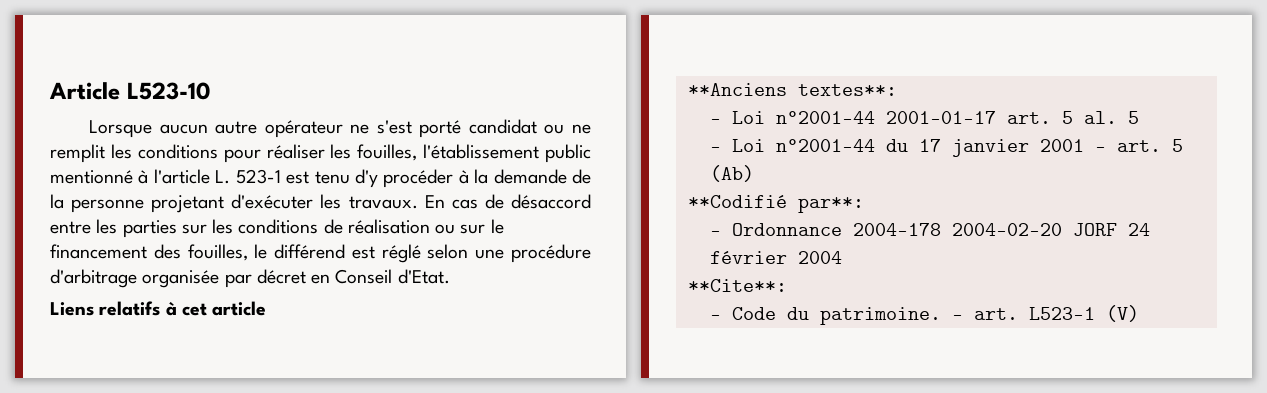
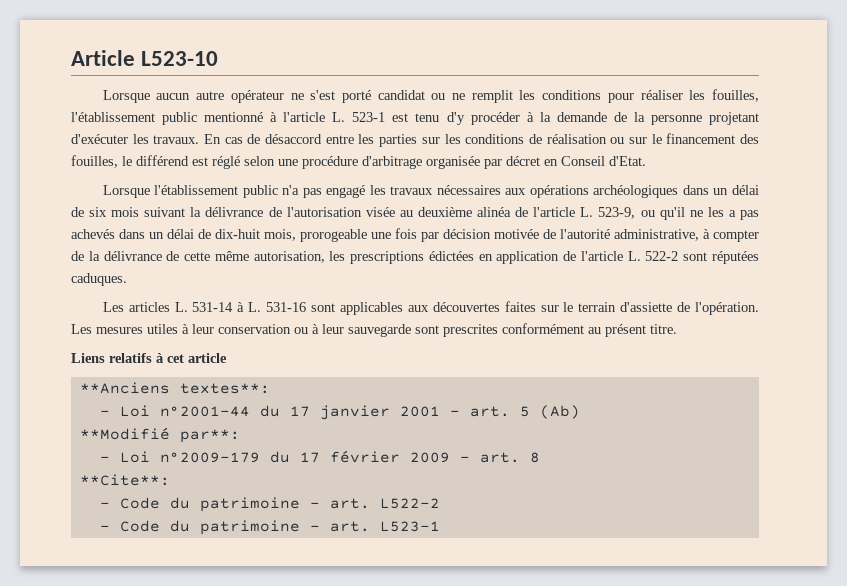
(450, 276) none -> [102,185,759,198] [71,207,759,220] [71,228,759,242] [71,251,759,264] [71,273,127,286] [102,301,759,315] [71,323,677,337] // Lorsque l'établissement public n'a pas engagé les travaux nécessaires aux opérations archéologiques dans un délai de six mois suivant la délivrance de l'autorisation visée au deuxième alinéa de l'article L. 523-9, ou qu'il ne les a pas achevés dans un délai de dix-huit mois, prorogeable une fois par décision motivée de l'autorité administrative, à compter de la délivrance de cette même autorisation, les prescriptions édictées en application de l'article L. 522-2 sont réputées caduques. // Les articles L. 531-14 à L. 531-16 sont applicables aux découvertes faites sur le terrain d'assiette de l'opération. Les mesures utiles à leur conservation ou à leur sauvegarde sont prescrites conformément au présent titre.
[709,111,1139,124] // - Loi n°2001-44 2001-01-17 art. 5 al. 5 -> (270, 388) none
[687,195,787,208] **Codifié -> [79,427,170,440] **Modifié
[731,223,1150,236] [709,251,842,264] [687,279,787,292] [709,307,941,325] Ordonnance 2004-178 2004-02-20 JORF 24 février 2004 // **Cite**: // - Code du patrimoine. -> [119,450,540,463] [79,474,170,486] [99,497,440,512] [99,520,300,535] Loi n°2009-179 du 17 février 2009 - art. 8 // **Cite**: // - Code du patrimoine - art. L522-2 // - Code du patrimoine
[1105,305,1139,322] (V) -> (440, 526) none

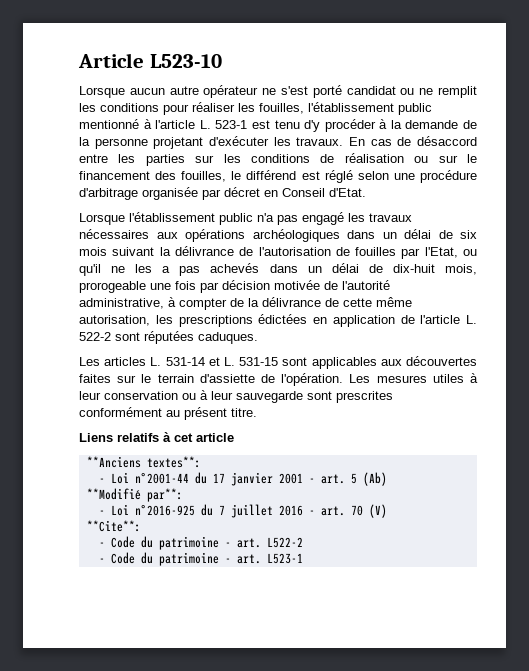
[365,207,636,219] visée au deuxième alinéa de l'article L. 523-9, -> [335,247,458,259] de fouilles par l'Etat,
[237,302,307,312] à L. 531-16 -> [208,357,279,366] et L. 531-15
[159,450,540,463] n°2009-179 du 17 février 2009 - art. 8 -> [134,504,387,518] n°2016-925 du 7 juillet 2016 - art. 70 (V)

